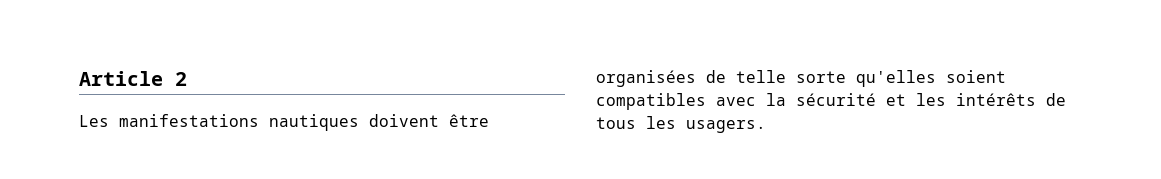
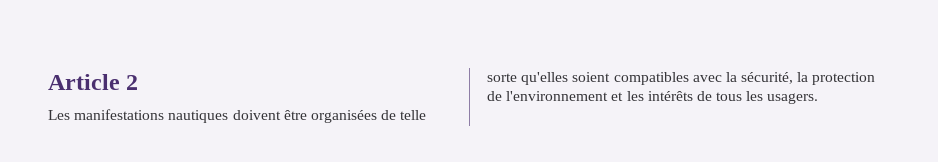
[796,93,876,106] sécurité -> [741,72,876,85] [487,91,609,101] sécurité, la protection de l'environnement

